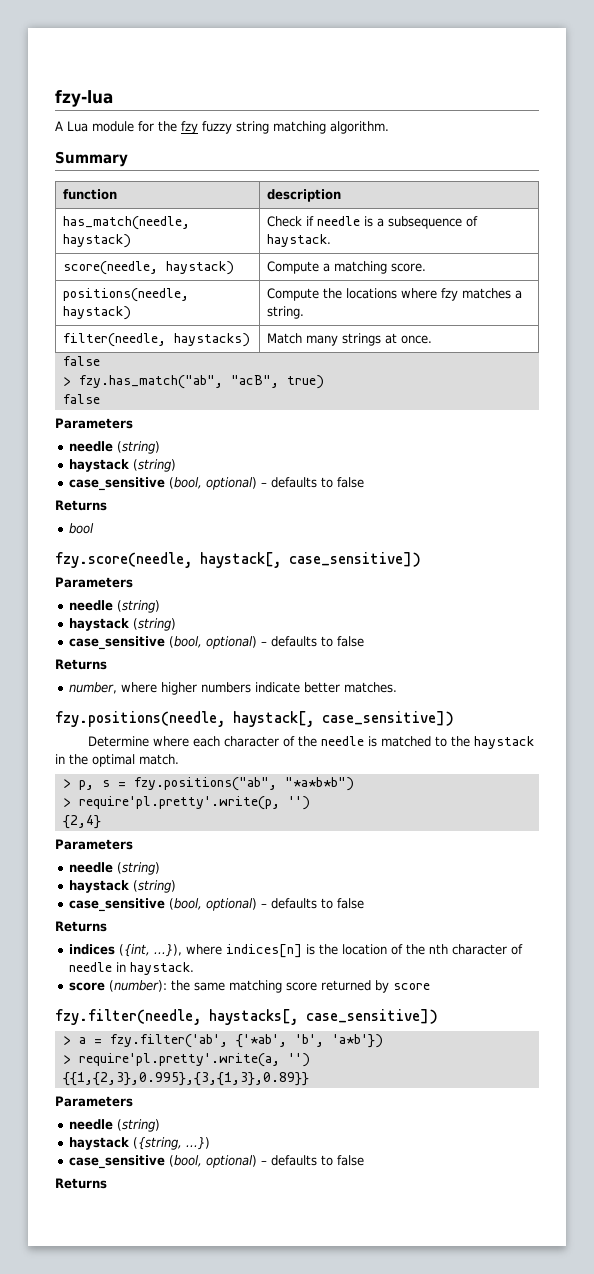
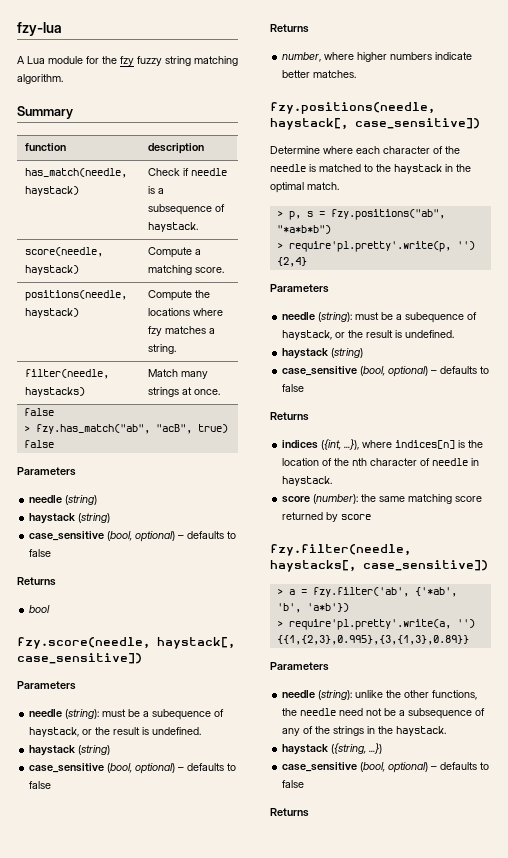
[117,600,161,613] (string) -> [65,709,225,720] [29,727,202,737] (string): must be a subequence of haystack, or the result is undefined.
[117,862,161,875] (string) -> [318,312,478,323] [282,330,455,340] (string): must be a subequence of haystack, or the result is undefined.
[117,1119,161,1132] (string) -> [318,690,478,700] [282,708,486,719] [282,726,447,736] (string): unlike the other functions, the needle need not be a subsequence of any of the strings in the haystack.

